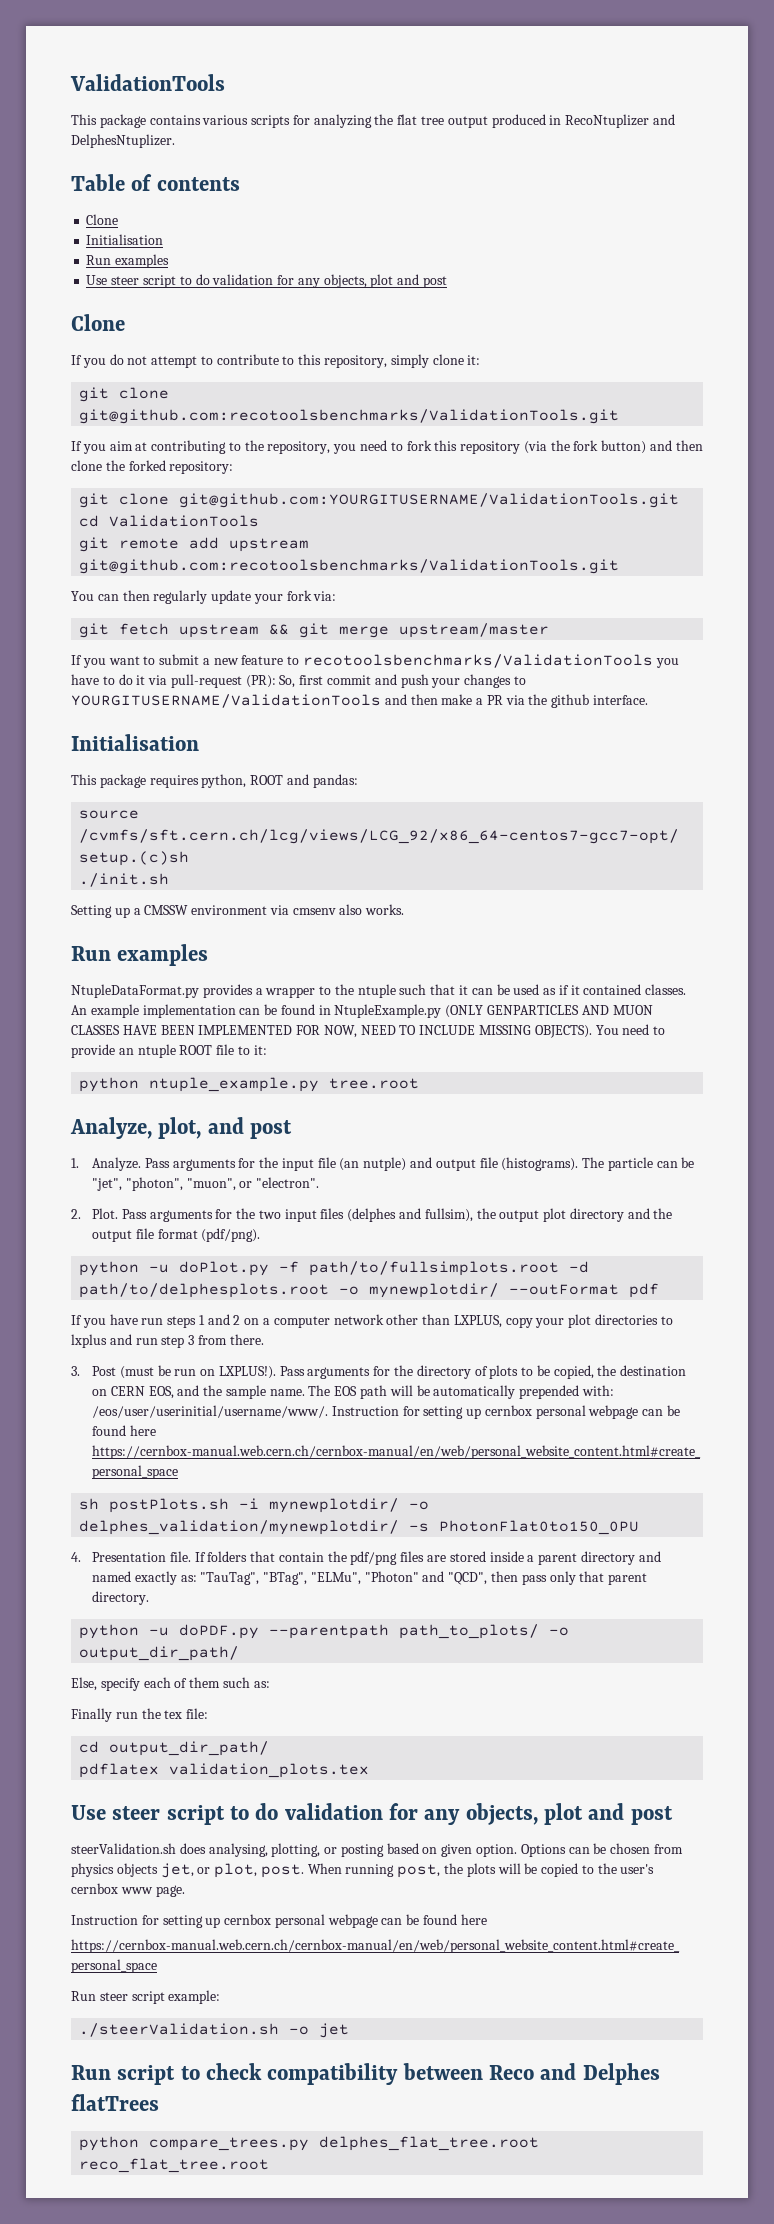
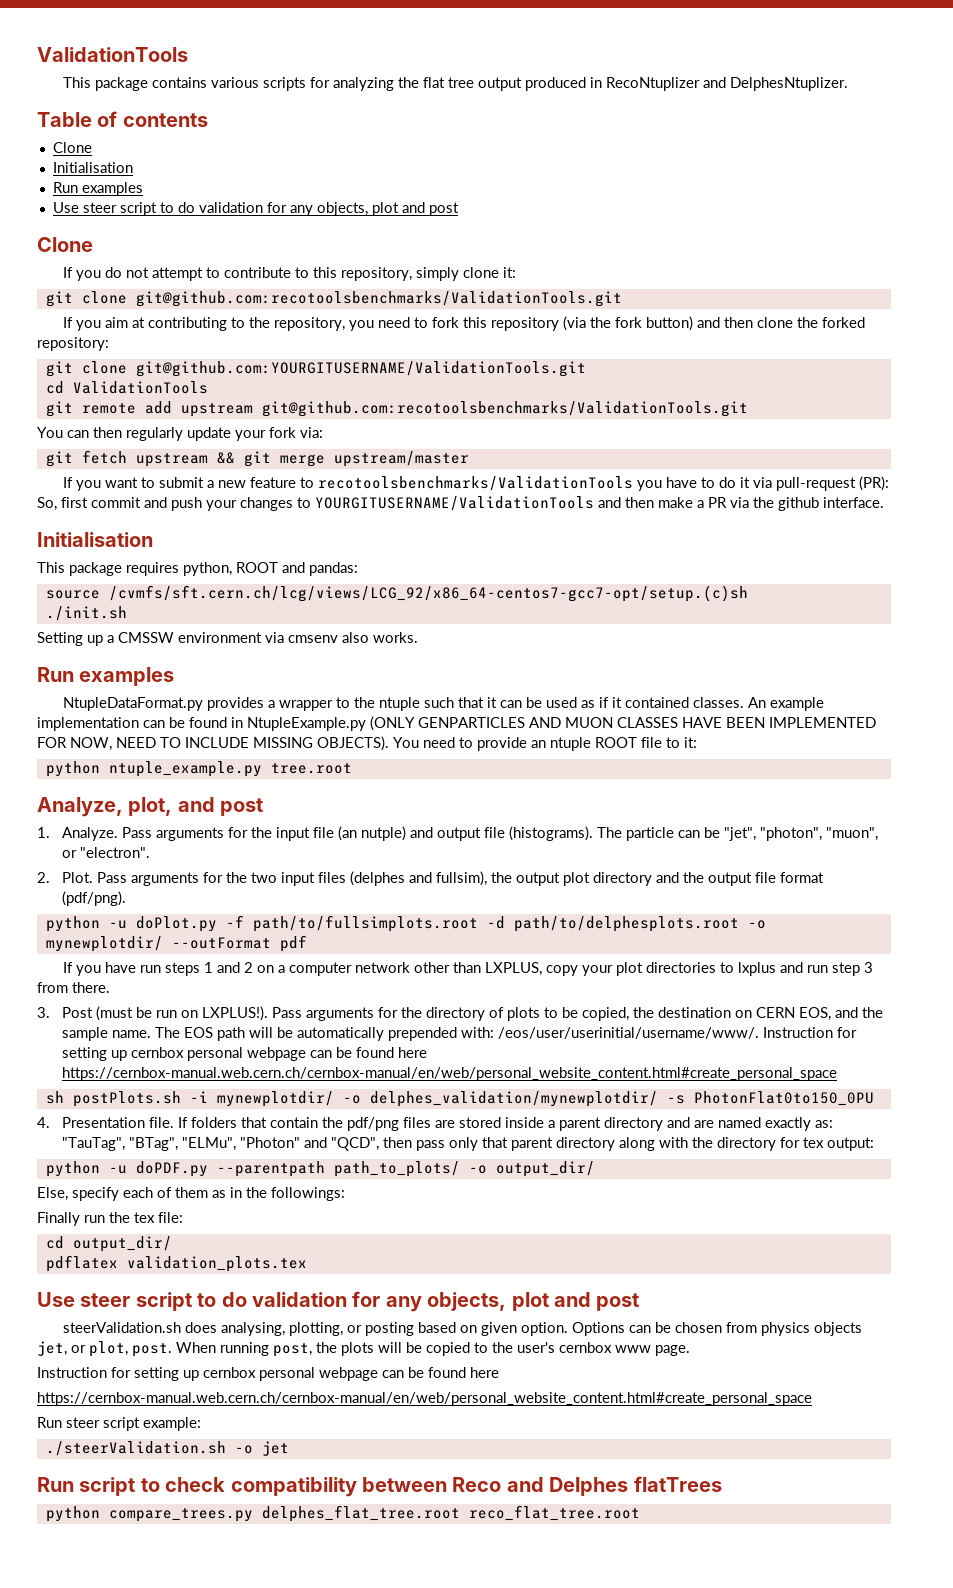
(661, 1556) none -> [694,1120,715,1128] are
[91,1591,149,1605] directory. -> [556,1137,875,1151] directory along with the directory for tex output:
[79,1646,240,1661] output_dir_path/ -> [495,1161,595,1177] output_dir/
[222,1677,270,1688] such as: -> [212,1187,345,1201] as in the followings:
[109,1741,270,1756] output_dir_path/ -> [72,1236,172,1252] output_dir/

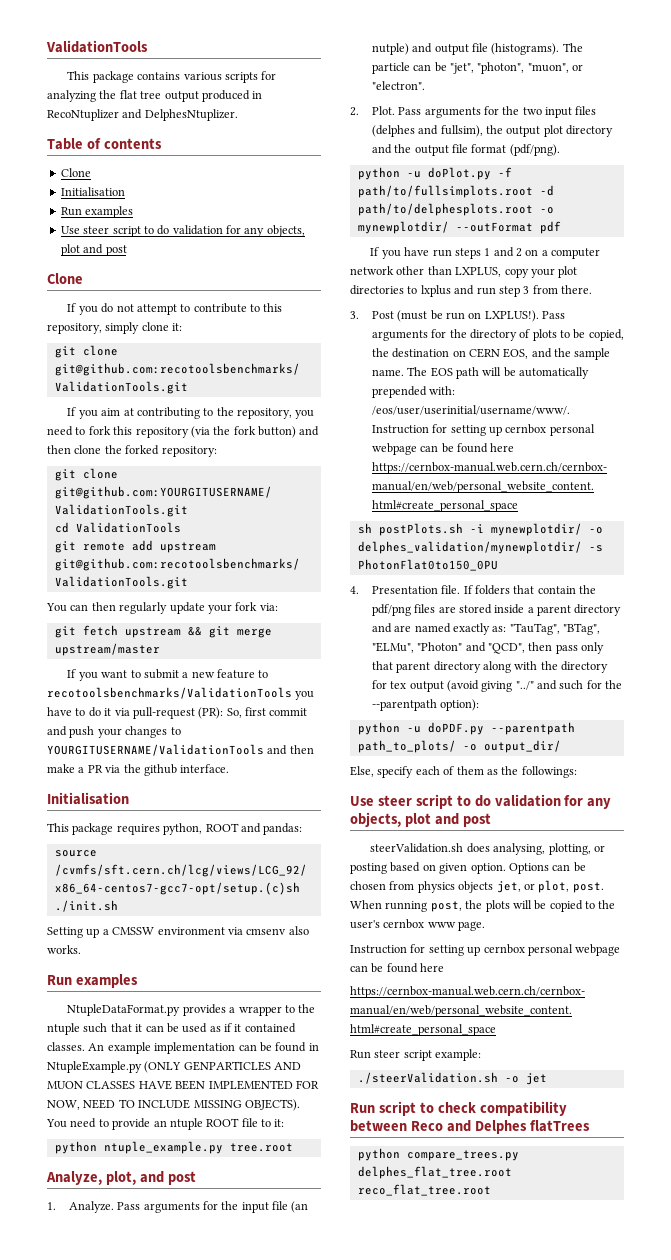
[827,1137,875,1151] output: -> [409,680,623,692] [371,699,480,711] output (avoid giving "../" and such for the --parentpath option):
[230,1187,242,1198] in -> (498, 772) none
[37,1212,183,1226] [45,1236,172,1252] [45,1255,307,1272] // Finally run the tex file: // cd output_dir/ // pdflatex validation_plots.tex -> (577, 772) none

